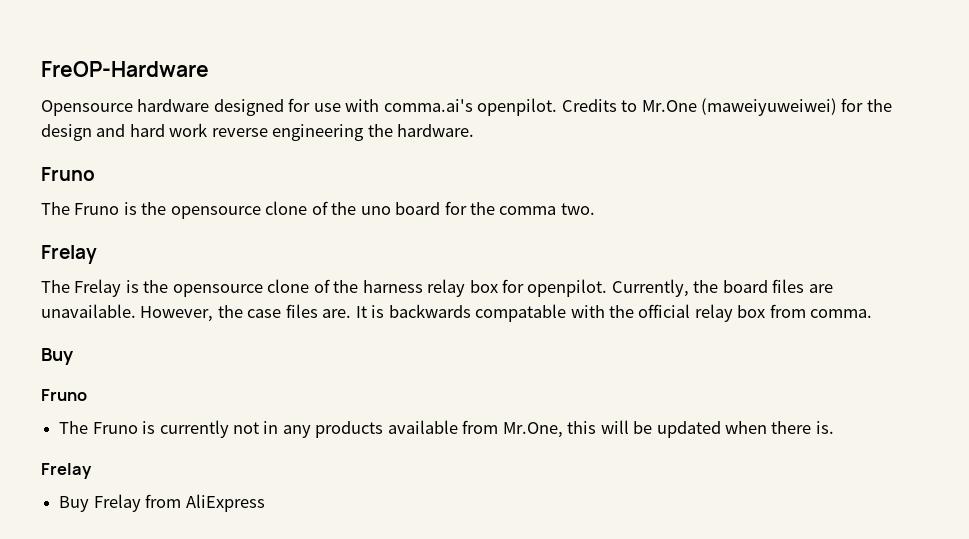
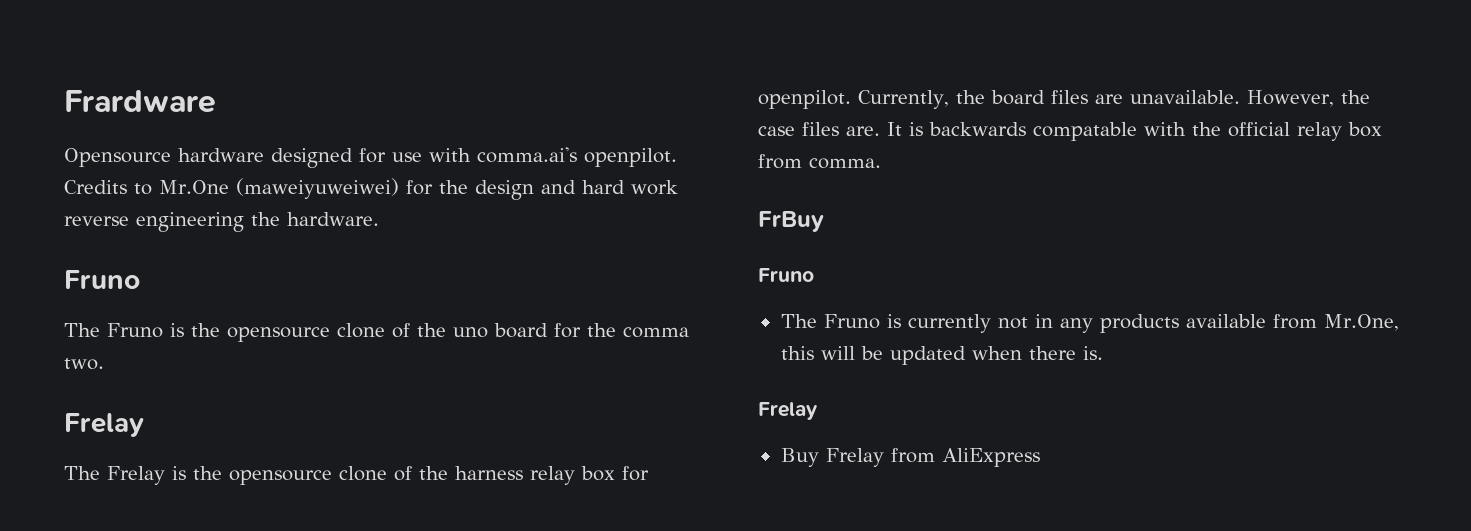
[41,61,209,77] FreOP-Hardware -> [64,90,216,113] Frardware
[41,348,73,365] Buy -> [758,211,824,232] FrBuy

